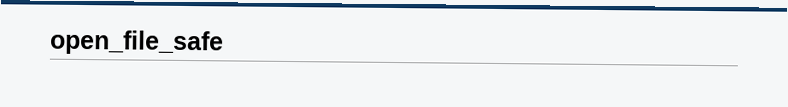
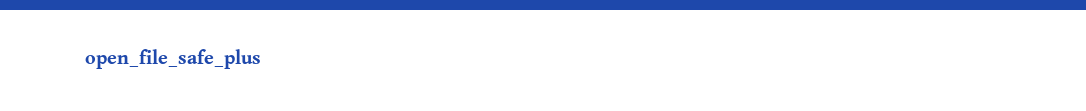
[49,29,224,56] open_file_safe -> [85,49,261,69] open_file_safe_plus

